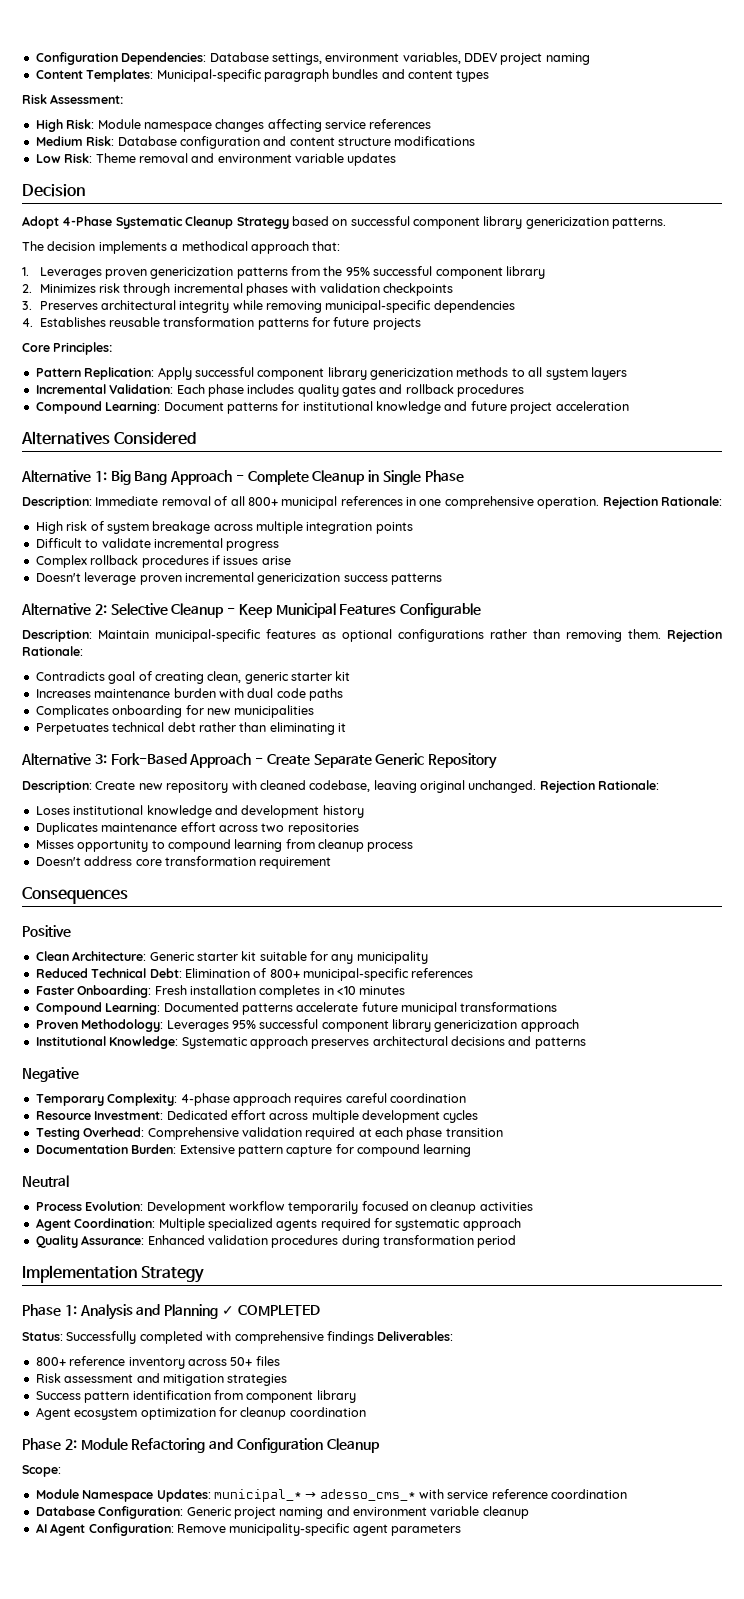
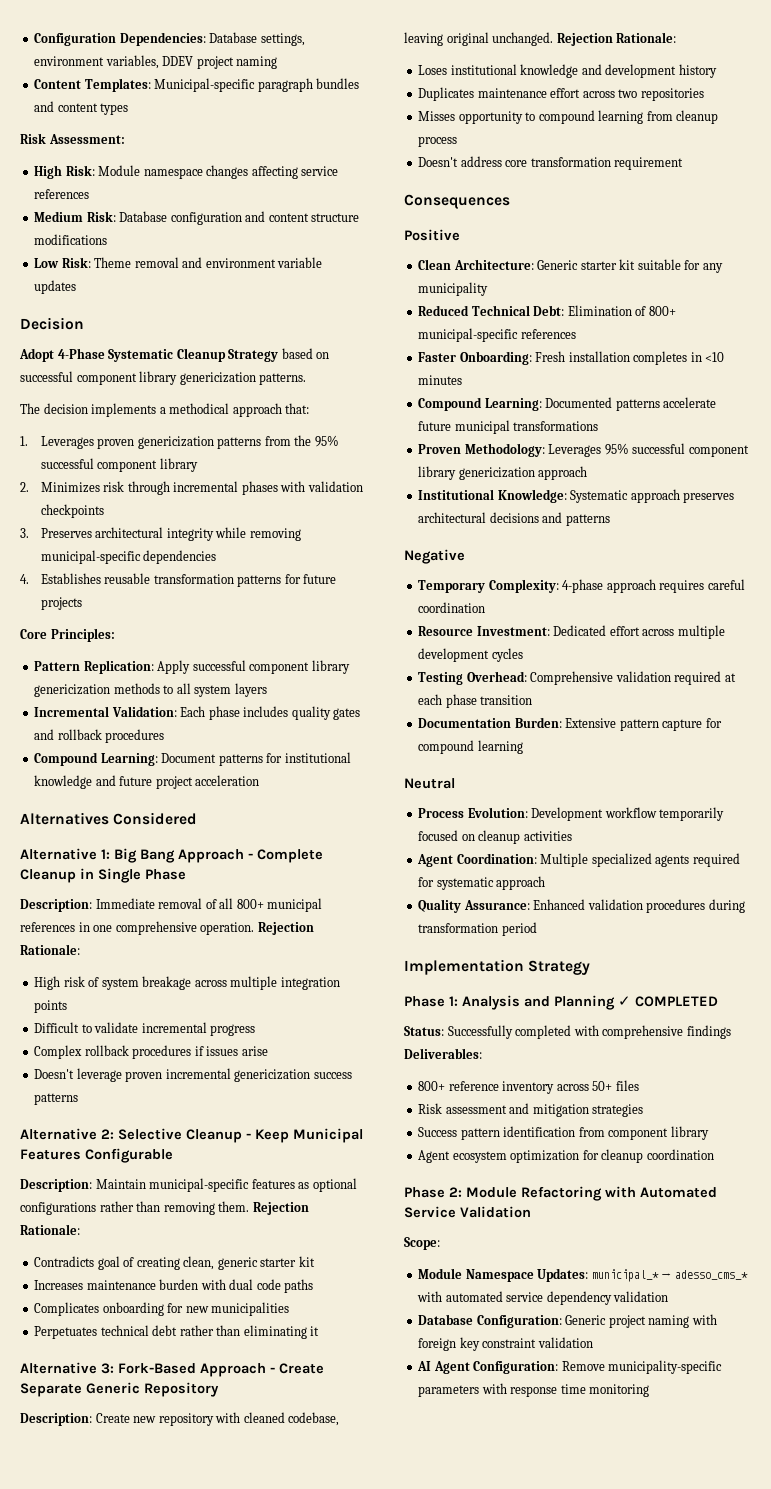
[209,1438,380,1453] and Configuration Cleanup -> [605,1186,717,1198] [404,1206,531,1218] with Automated Service Validation
[447,1489,628,1499] service reference coordination -> [445,1291,669,1305] automated service dependency validation
[326,1506,529,1519] and environment variable cleanup -> [691,1314,717,1325] [418,1337,593,1351] with foreign key constraint validation
[352,1524,461,1536] agent parameters -> [418,1383,650,1397] parameters with response time monitoring

